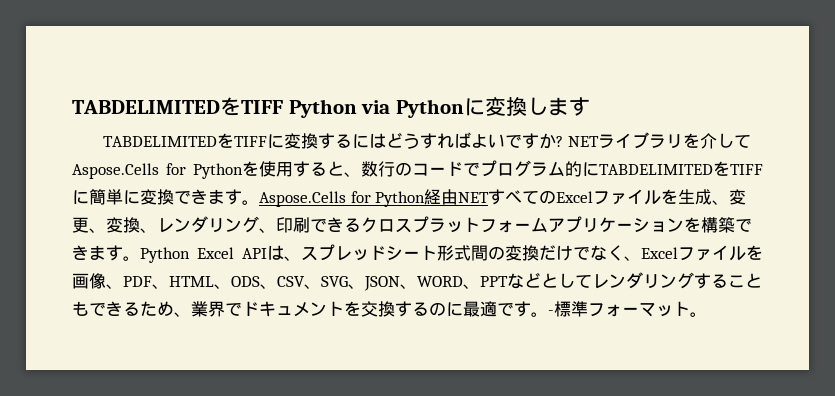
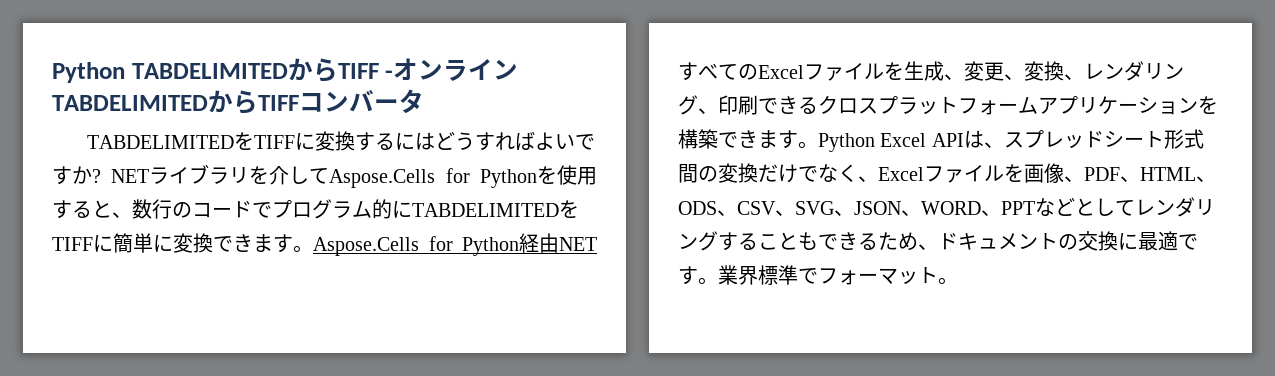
[72,97,590,118] TABDELIMITEDをTIFF Python via Pythonに変換します -> [52,58,519,83] [52,89,424,114] Python TABDELIMITEDからTIFF -オンラインTABDELIMITEDからTIFFコンバータ
[191,301,242,317] 業界で -> (938, 247) none
[344,301,446,317] を交換するの -> [1058,231,1118,251] の交換
[548,301,588,317] -標準 -> [718,265,818,285] 業界標準で

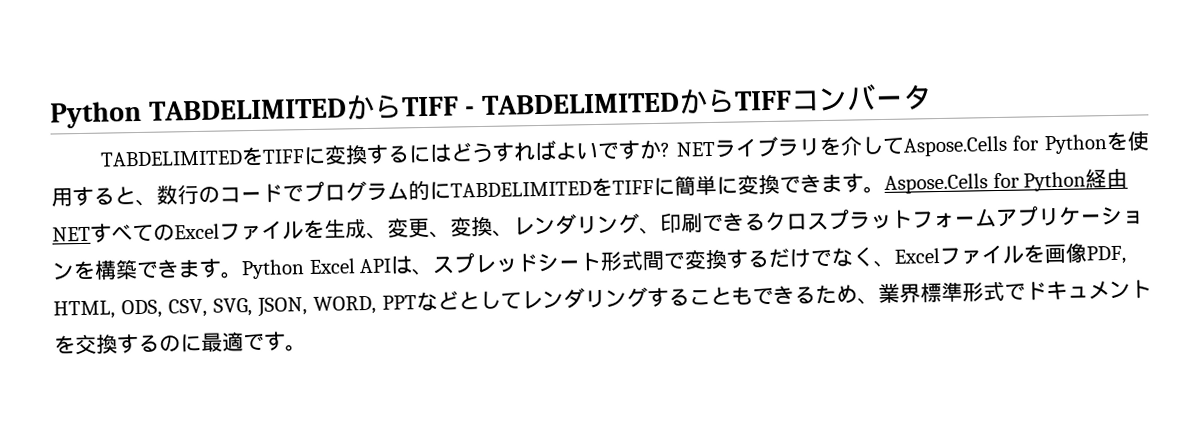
[393,58,519,81] オンライン -> (476, 111) none
[698,163,758,183] の変換 -> [663,249,770,270] で変換する
[1064,167,1216,182] [678,201,1001,216] 、PDF、HTML、ODS、CSV、SVG、JSON、WORD、 -> [1086,245,1127,265] [53,295,376,320] PDF, HTML, ODS, CSV, SVG, JSON, WORD,
[938,231,1198,251] [678,265,938,285] ドキュメントの交換に最適です。業界標準でフォーマット -> [878,279,1152,304] [54,331,286,356] 業界標準形式でドキュメントを交換するのに最適です

